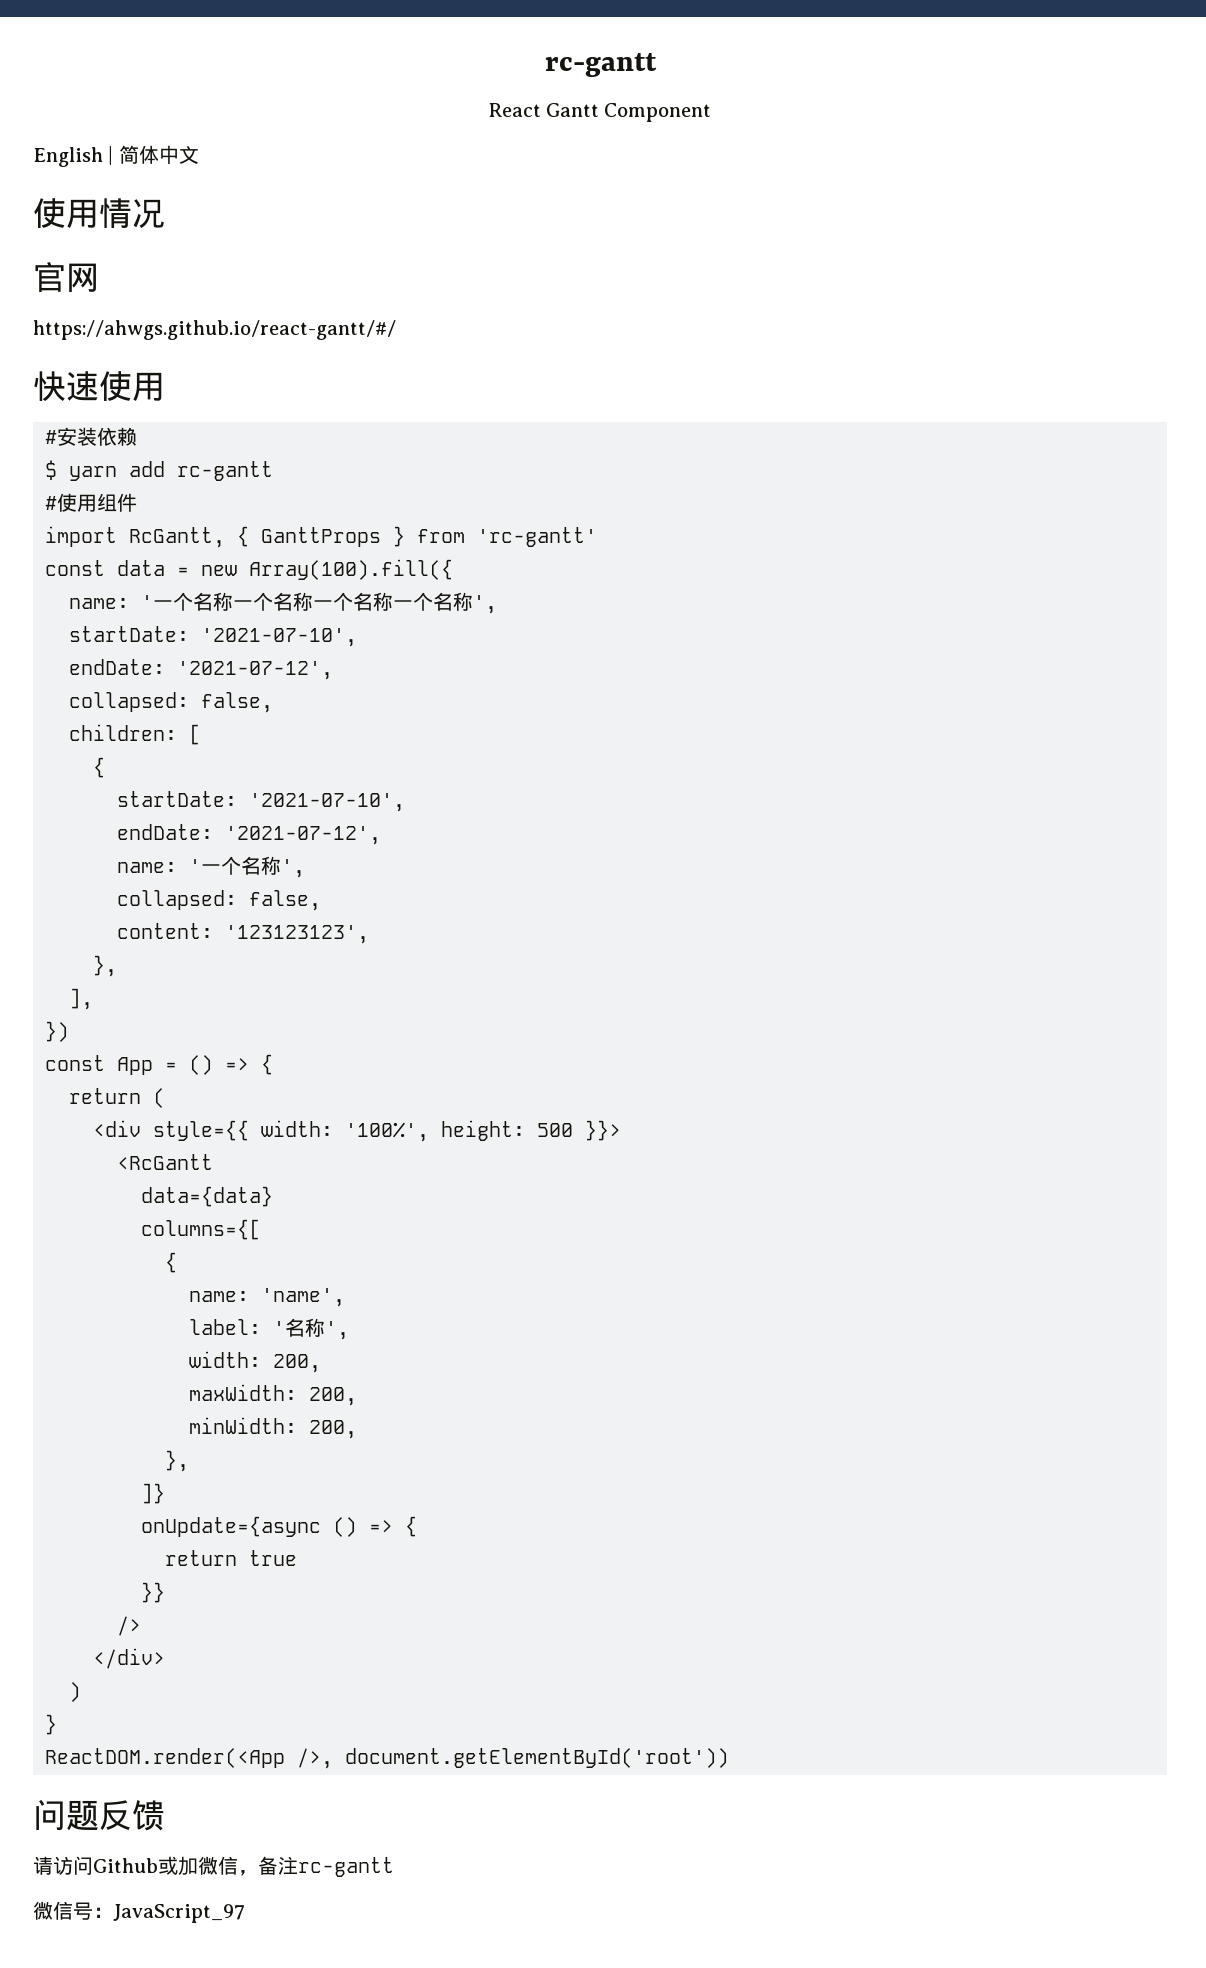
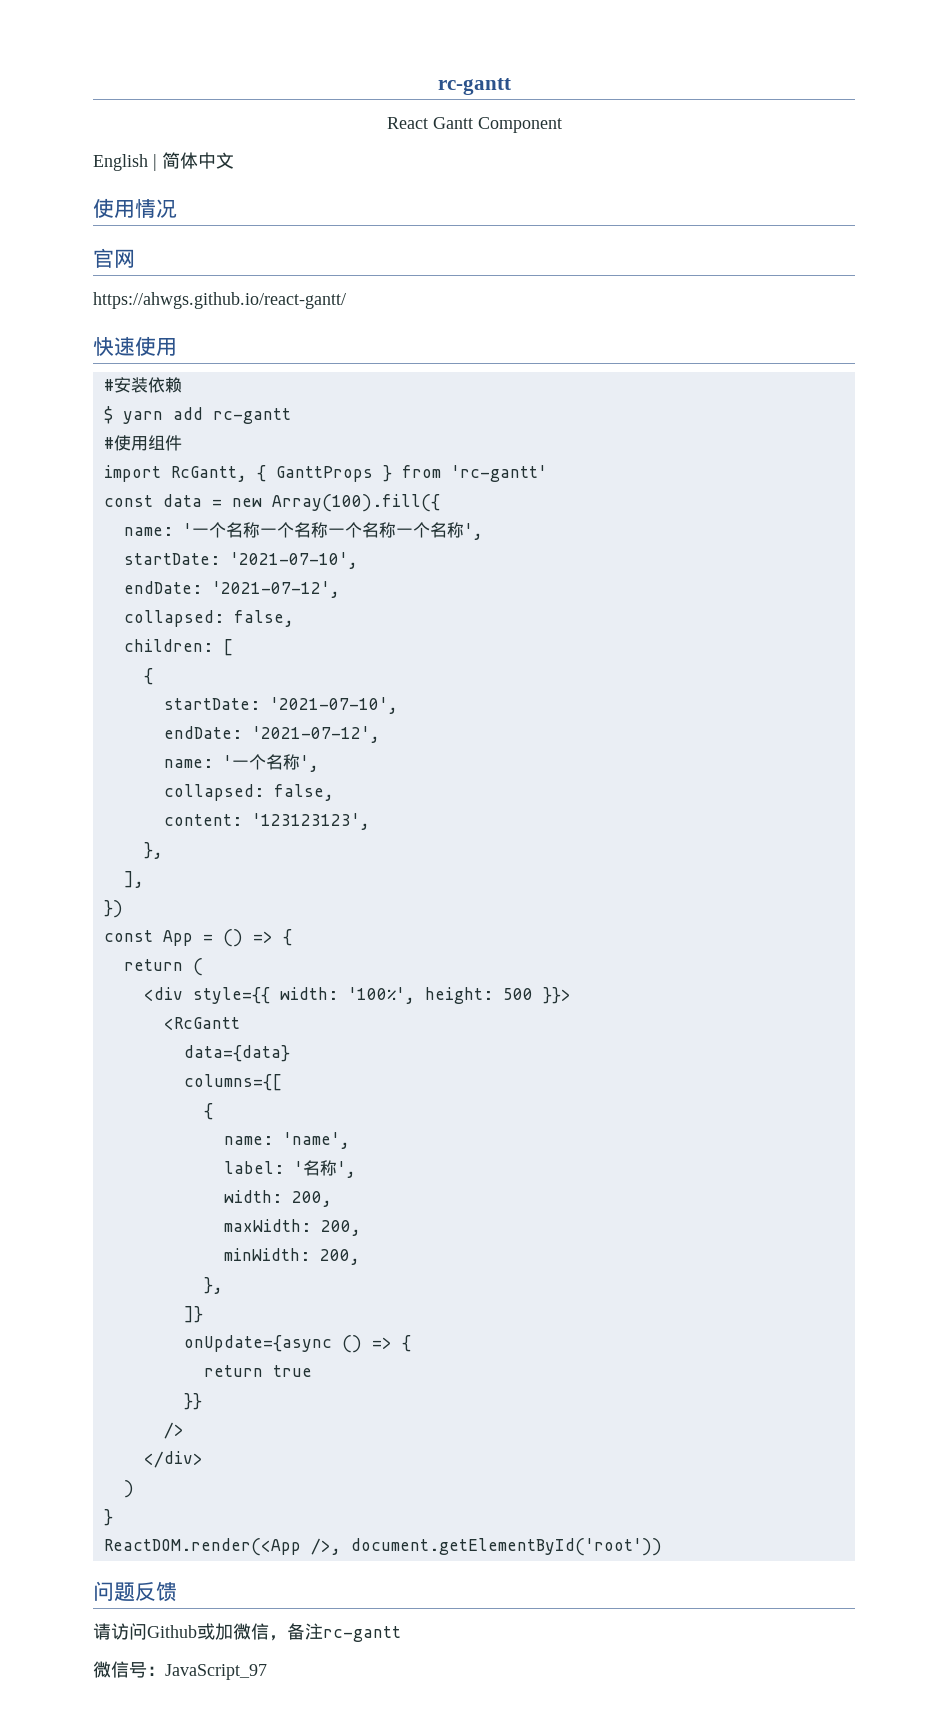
[33,320,396,340] https://ahwgs.github.io/react-gantt/#/ -> [93,292,346,309] https://ahwgs.github.io/react-gantt/

